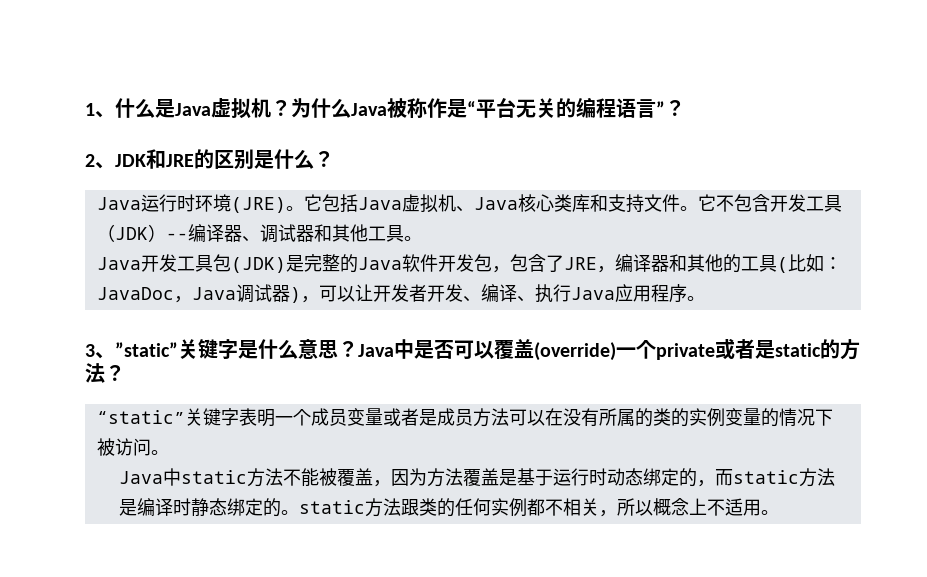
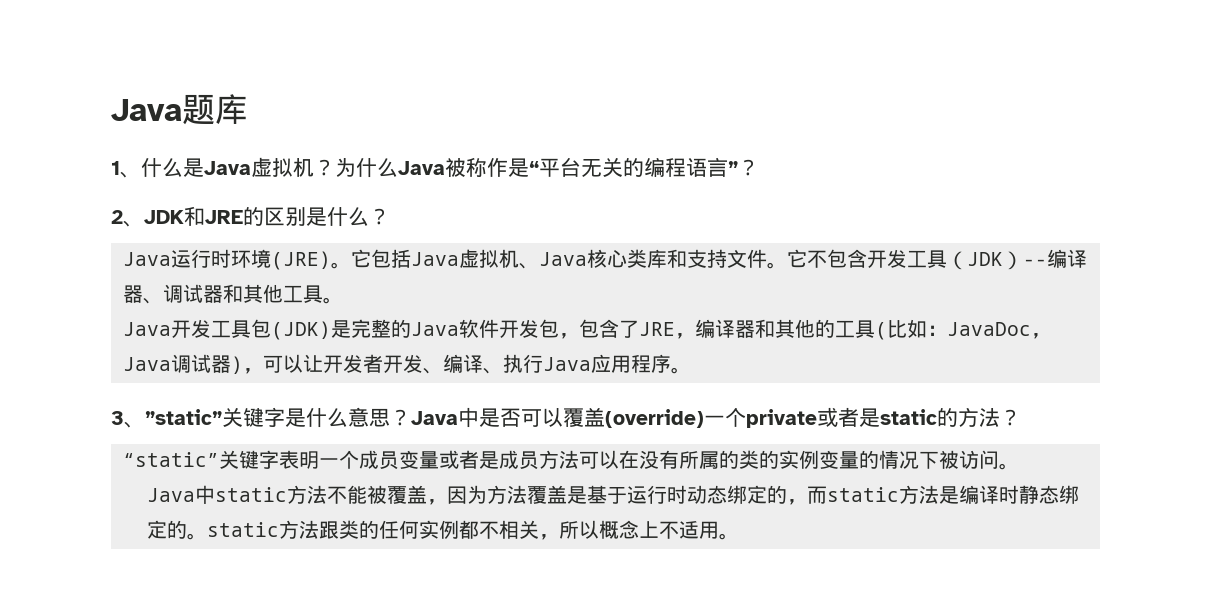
(85, 109) none -> [111,94,248,125] Java题库 //

